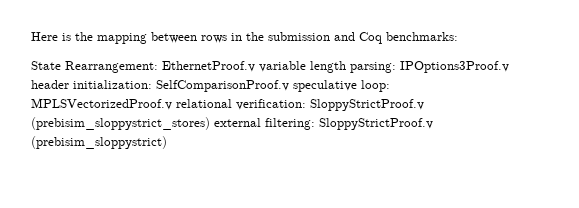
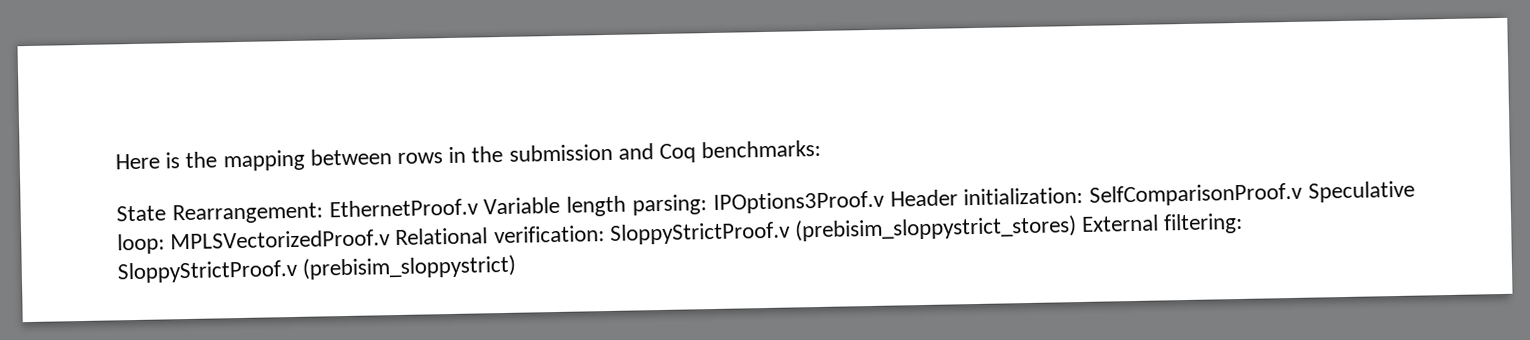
[259,61,306,72] variable -> [483,196,561,215] Variable
[31,80,69,89] header -> [889,189,958,207] Header
[293,80,357,92] speculative -> [1307,180,1415,203] Speculative
[176,99,232,108] relational -> [395,227,489,246] Relational
[214,118,261,127] external -> [1081,214,1160,232] External

